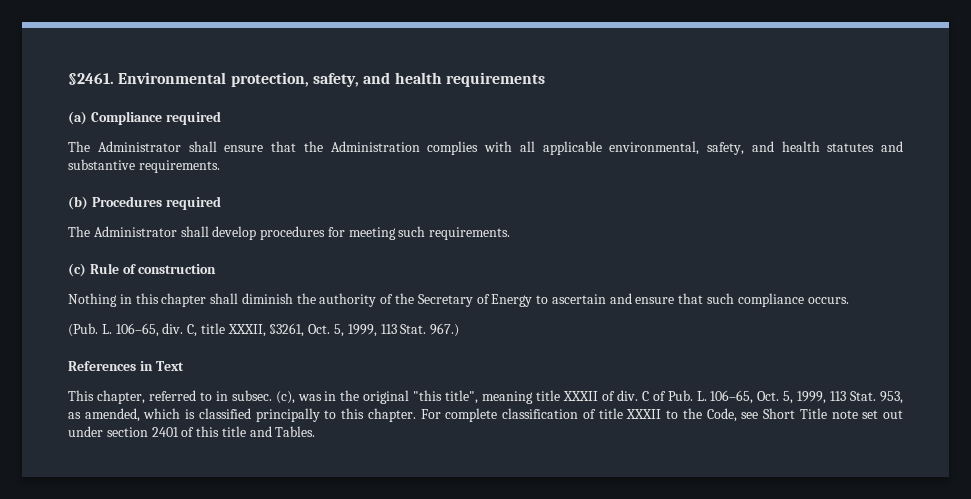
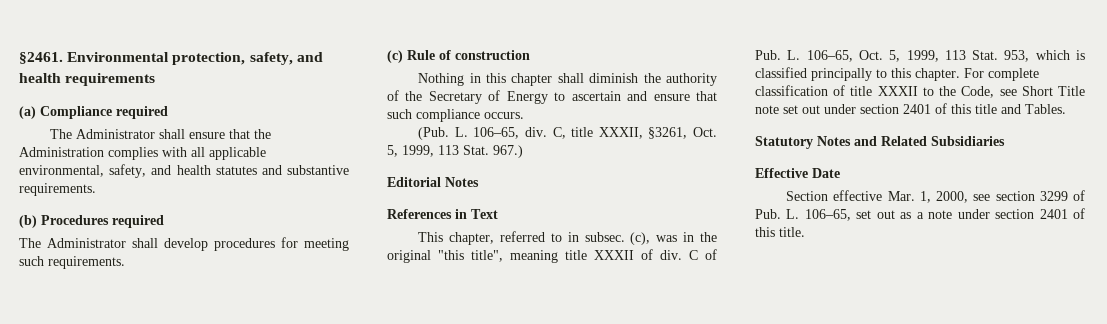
(460, 330) none -> [387,177,479,187] // Editorial Notes
[68,408,140,422] as amended, -> (1030, 56) none
(316, 431) none -> [755,136,1005,149] [755,168,840,178] [786,190,1085,203] [755,208,1085,221] [755,227,805,237] // Statutory Notes and Related Subsidiaries // Effective Date // Section effective Mar. 1, 2000, see section 3299 of Pub. L. 106–65, set out as a note under section 2401 of this title.

